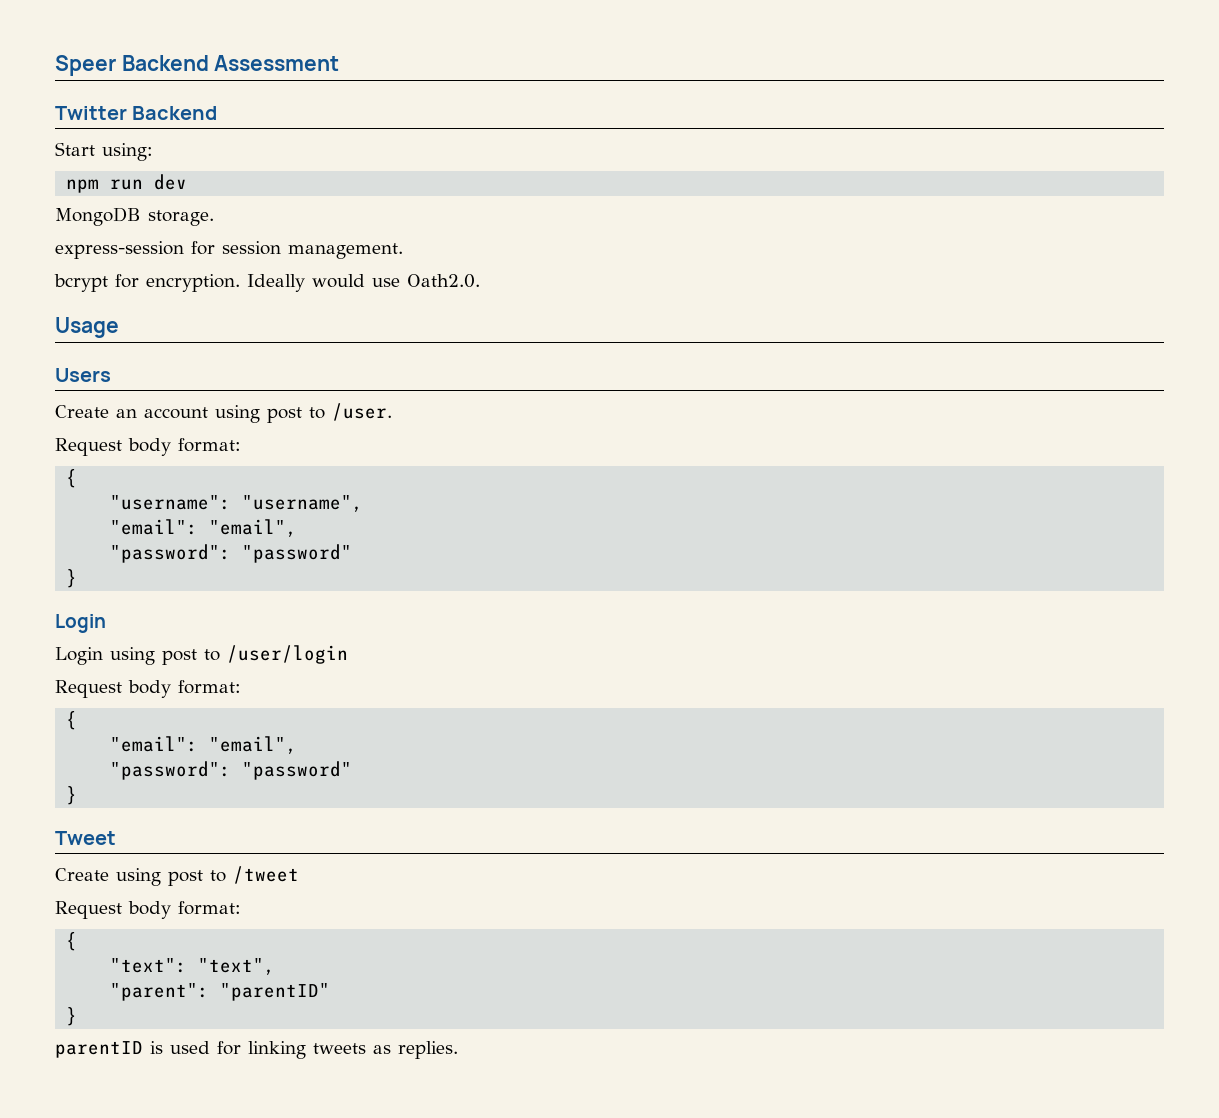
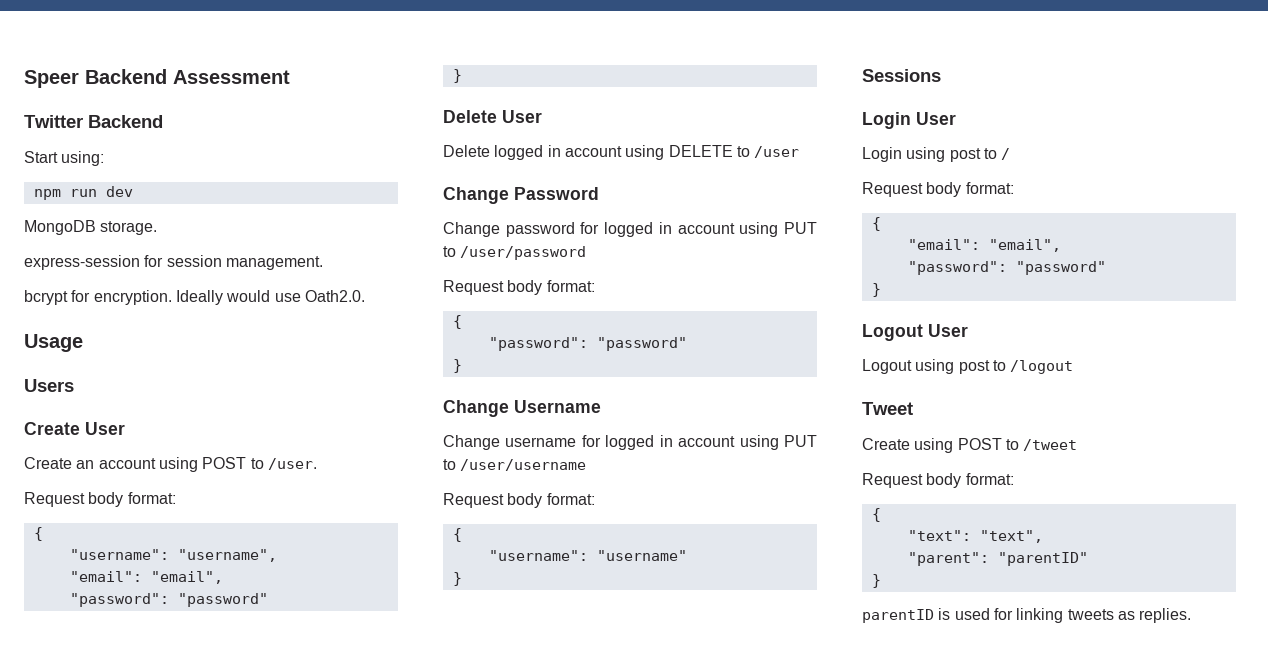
(111, 375) none -> [24,422,125,435] // Create User
[267,407,302,423] post -> [202,457,247,469] POST
[55,614,106,633] // Login -> [443,110,542,123] [443,145,800,160] [443,187,599,204] [443,222,817,237] [443,246,587,260] [443,280,595,295] [452,315,462,329] [488,337,687,351] [452,359,462,373] [443,400,601,417] [443,435,817,450] [443,459,587,471] [443,493,595,508] [452,528,462,542] [488,550,687,561] [452,572,462,586] [862,69,941,82] [862,112,956,129] // Delete User // Delete logged in account using DELETE to /user // Change Password // Change password for logged in account using PUT to /user/password // Request body format: // { // "password": "password" // } // Change Username // Change username for logged in account using PUT to /user/username // Request body format: // { // "username": "username" // } // Sessions // Login User
[227,645,348,664] /user/login -> [1001,148,1011,160] /
(78, 795) none -> [862,324,968,341] [862,359,1074,374] // Logout User // Logout using post to /logout
[168,870,203,886] post -> [957,438,1002,450] POST

